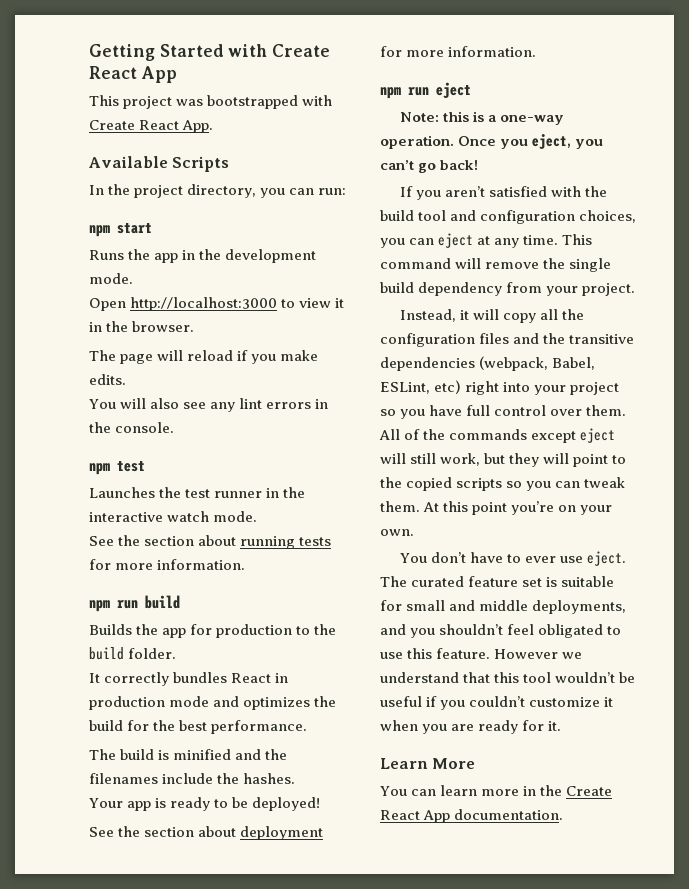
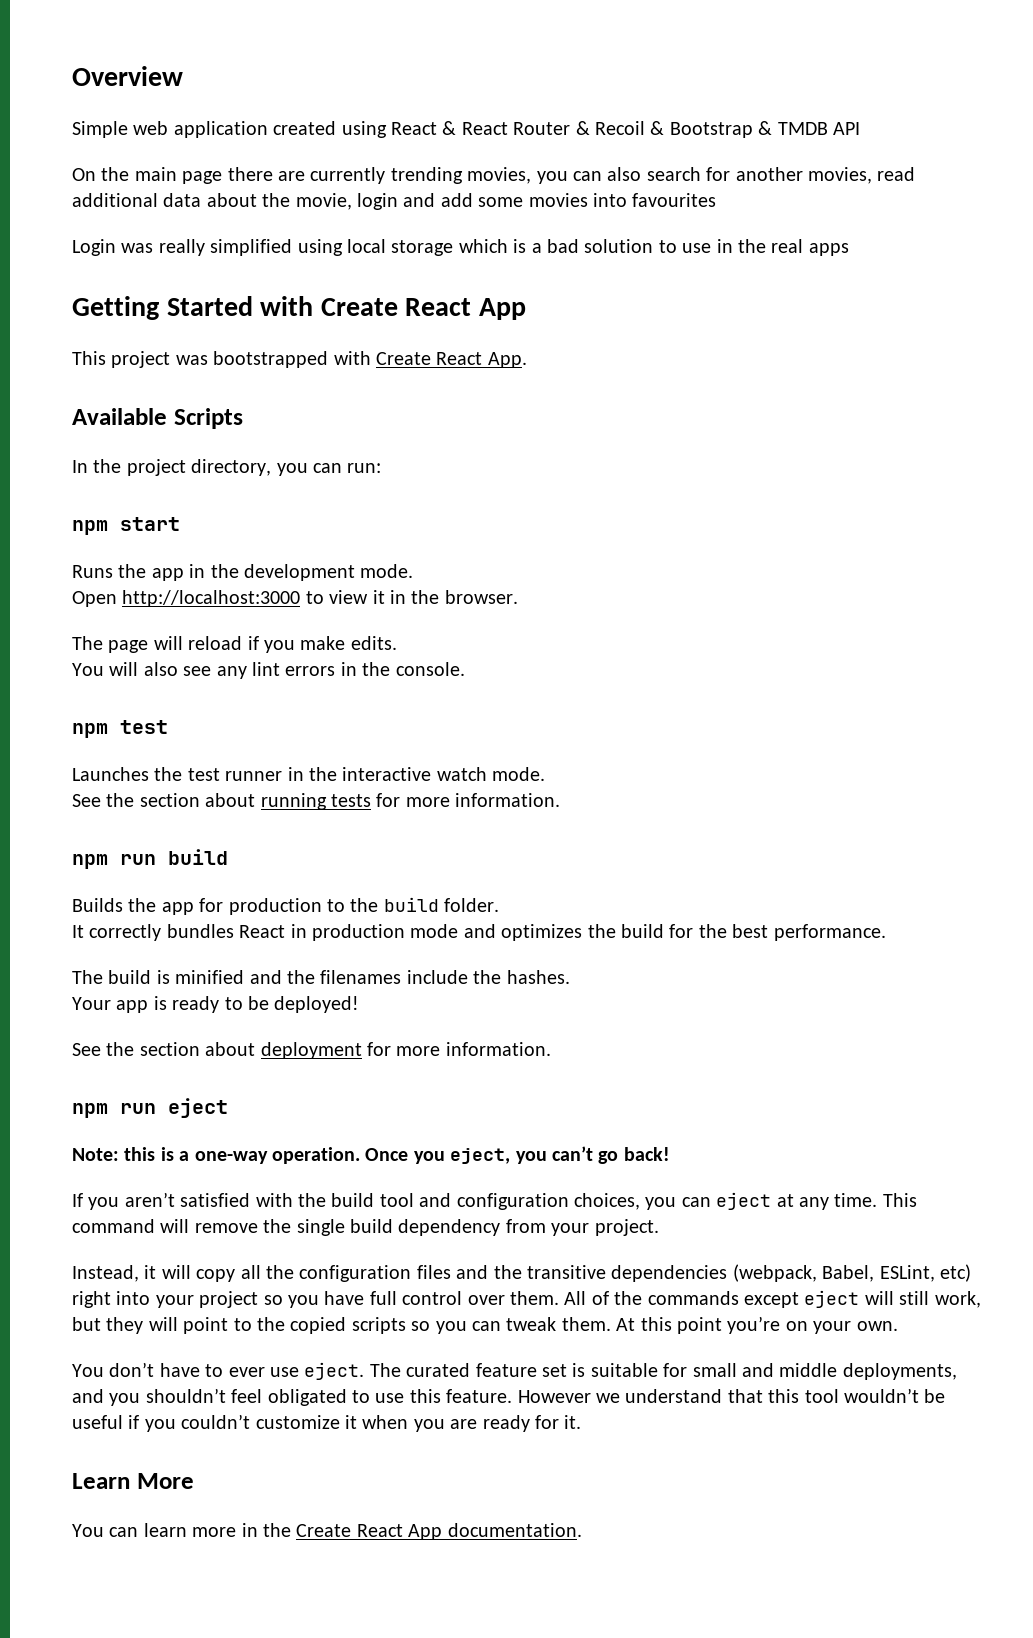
(89, 52) none -> [72,66,183,86] [72,121,860,138] [72,167,916,184] [72,193,717,210] [72,239,849,256] Overview // Simple web application created using React & React Router & Recoil & Bootstrap & TMDB API // On the main page there are currently trending movies, you can also search for another movies, read additional data about the movie, login and add some movies into favourites // Login was really simplified using local storage which is a bad solution to use in the real apps //

